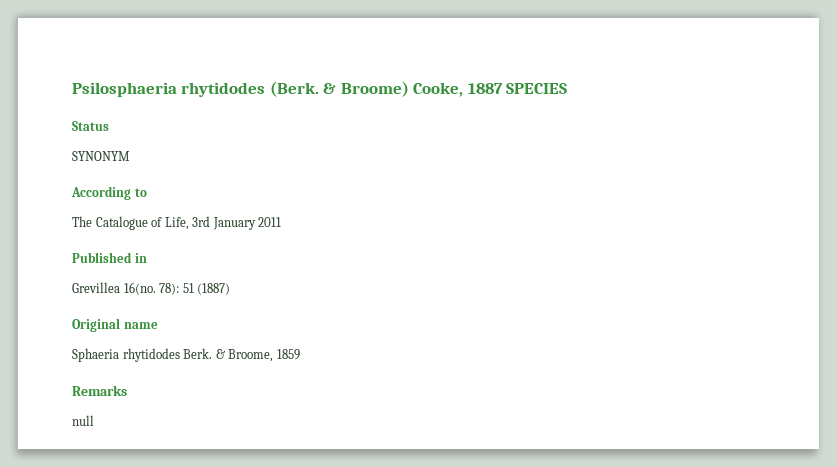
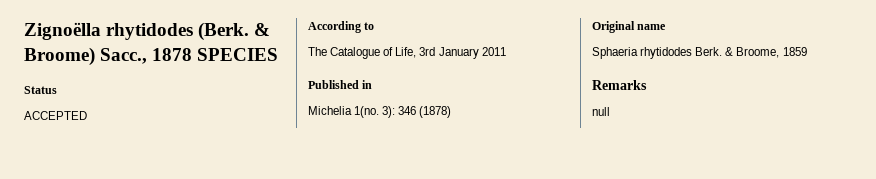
[72,82,177,97] Psilosphaeria -> [24,22,101,40] Zignoëlla
[413,82,503,97] Cooke, 1887 -> [100,48,193,64] Sacc., 1878
[72,151,130,161] SYNONYM -> [24,111,87,120] ACCEPTED
[72,282,231,295] Grevillea 16(no. 78): 51 (1887) -> [308,106,452,118] Michelia 1(no. 3): 346 (1878)

